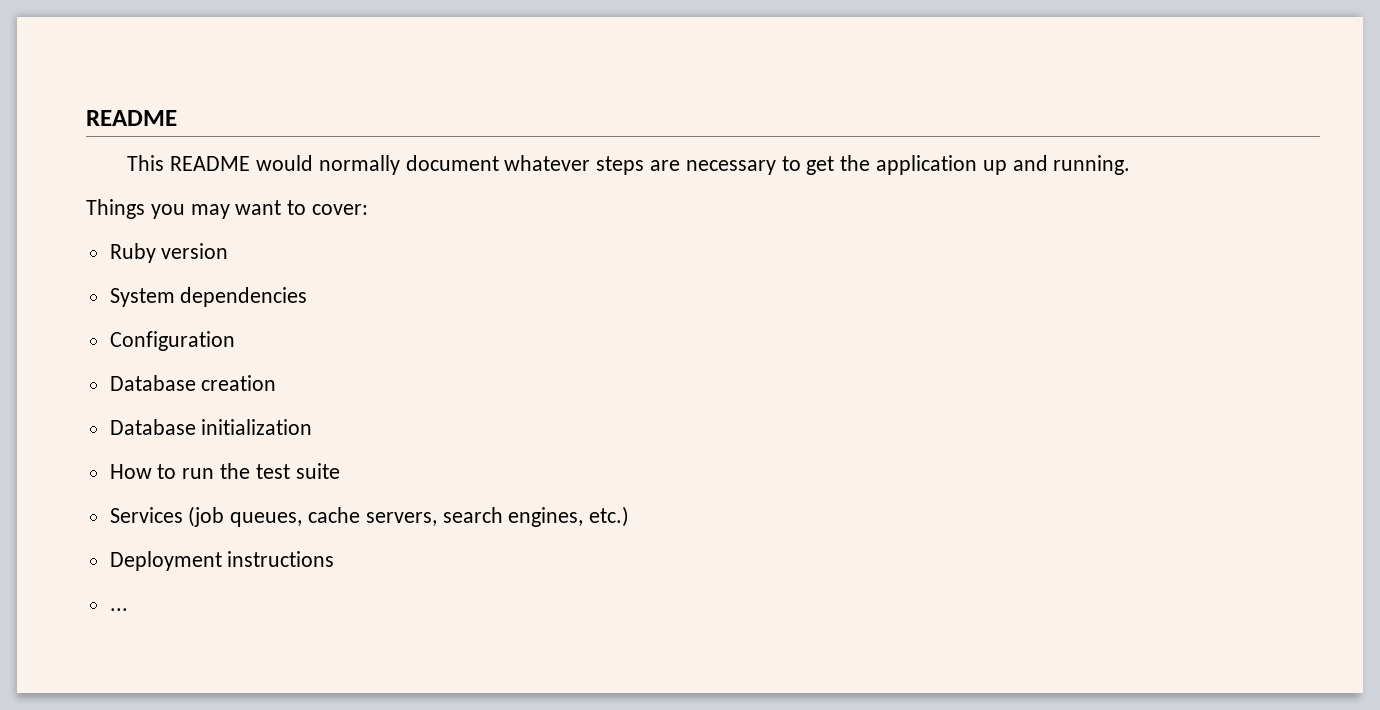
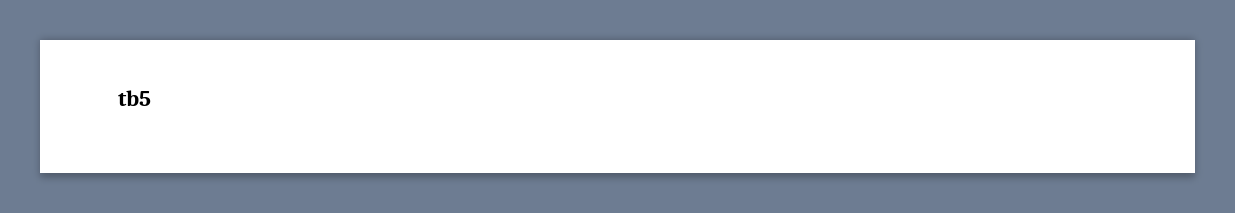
[86,110,177,126] [127,155,1131,175] [86,199,369,219] [109,243,229,263] [109,287,308,307] [109,331,235,351] [109,375,277,391] [109,419,313,435] [109,463,340,479] [109,506,630,527] [109,551,335,571] [109,608,128,611] README // This README would normally document whatever steps are necessary to get the application up and running. // Things you may want to cover: // Ruby version // System dependencies // Configuration // Database creation // Database initialization // How to run the test suite // Services (job queues, cache servers, search engines, etc.) // Deployment instructions // ... -> [118,90,151,106] tb5

